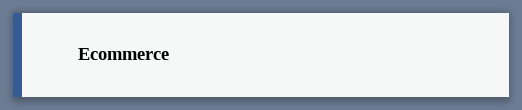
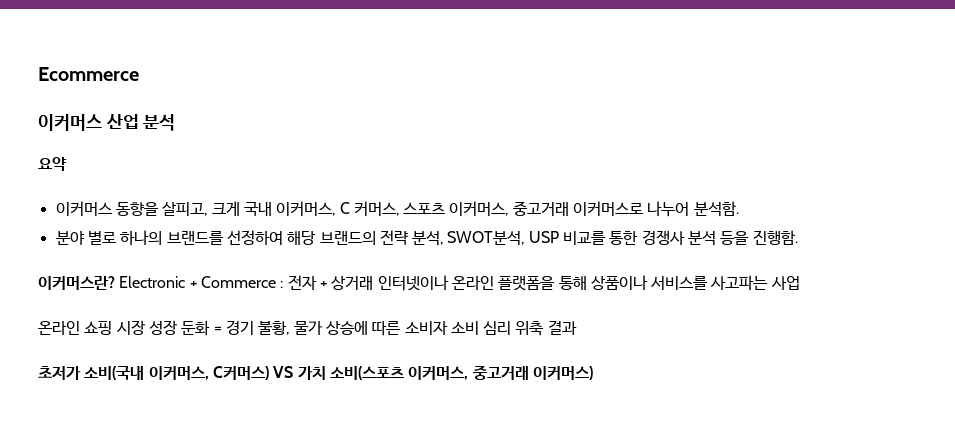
(169, 54) none -> [38,114,176,131] [38,157,67,171] [55,201,739,217] [55,230,798,246] [38,275,800,291] [38,320,577,336] [38,365,593,380] // 이커머스 산업 분석 // 요약 // 이커머스 동향을 살피고, 크게 국내 이커머스, C 커머스, 스포츠 이커머스, 중고거래 이커머스로 나누어 분석함. // 분야 별로 하나의 브랜드를 선정하여 해당 브랜드의 전략 분석, SWOT분석, USP 비교를 통한 경쟁사 분석 등을 진행함. // 이커머스란? Electronic + Commerce : 전자 + 상거래 인터넷이나 온라인 플랫폼을 통해 상품이나 서비스를 사고파는 사업 // 온라인 쇼핑 시장 성장 둔화 = 경기 불황, 물가 상승에 따른 소비자 소비 심리 위축 결과 // 초저가 소비(국내 이커머스, C커머스) VS 가치 소비(스포츠 이커머스, 중고거래 이커머스)

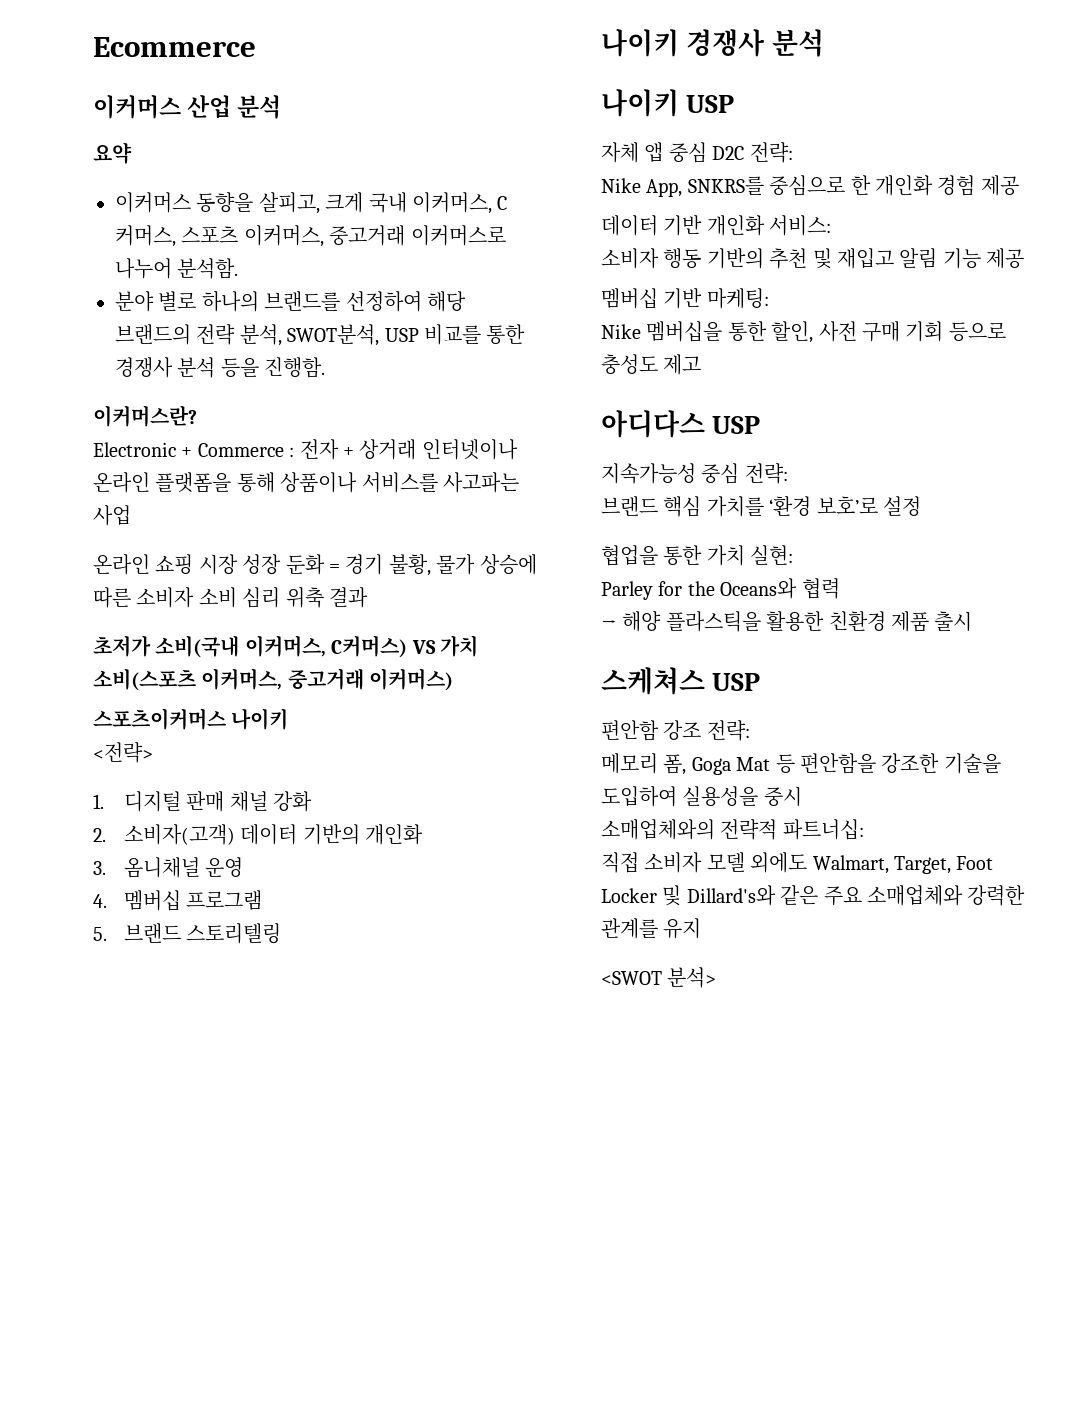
(115, 283) none -> (197, 416) //
(593, 373) none -> [93,708,289,730] [93,742,153,763] [93,791,313,812] [93,824,424,845] [93,857,244,878] [93,890,263,911] [93,923,282,944] [601,29,824,57] [601,89,735,117] [601,142,793,163] [601,175,1019,197] [601,215,832,236] [601,248,1025,269] [601,288,769,309] [601,321,1006,343] [601,354,702,375] [601,410,761,438] [601,463,788,484] [601,496,921,517] [601,545,794,566] [601,578,840,600] [601,611,973,632] [601,667,761,695] [601,720,750,741] [601,753,1001,775] [601,786,802,807] [601,819,864,840] [601,852,994,874] [601,885,1026,906] [601,918,702,939] [601,967,717,988] // 스포츠이커머스 나이키 // <전략> // 1. 디지털 판매 채널 강화 // 2. 소비자(고객) 데이터 기반의 개인화 // 3. 옴니채널 운영 // 4. 멤버십 프로그램 // 5. 브랜드 스토리텔링 // 나이키 경쟁사 분석 // 나이키 USP // 자체 앱 중심 D2C 전략: // Nike App, SNKRS를 중심으로 한 개인화 경험 제공 // 데이터 기반 개인화 서비스: // 소비자 행동 기반의 추천 및 재입고 알림 기능 제공 // 멤버십 기반 마케팅: // Nike 멤버십을 통한 할인, 사전 구매 기회 등으로 충성도 제고 // 아디다스 USP // 지속가능성 중심 전략: // 브랜드 핵심 가치를 ‘환경 보호’로 설정 // 협업을 통한 가치 실현: // Parley for the Oceans와 협력 // → 해양 플라스틱을 활용한 친환경 제품 출시 // 스케쳐스 USP // 편안함 강조 전략: // 메모리 폼, Goga Mat 등 편안함을 강조한 기술을 도입하여 실용성을 중시 // 소매업체와의 전략적 파트너십: // 직접 소비자 모델 외에도 Walmart, Target, Foot Locker 및 Dillard's와 같은 주요 소매업체와 강력한 관계를 유지 // <SWOT 분석>

